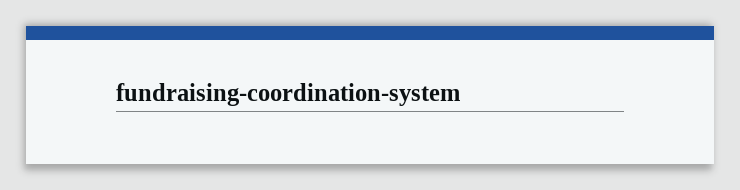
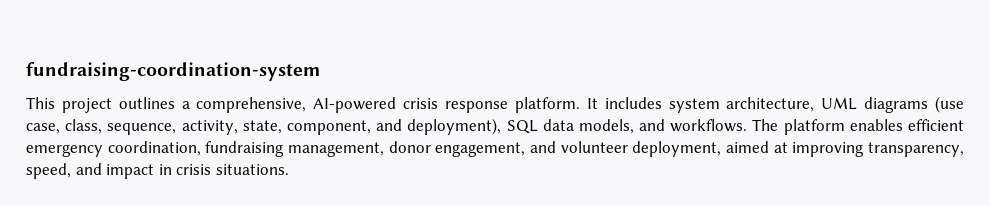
(460, 94) none -> [26,96,965,113] [26,118,964,135] [26,141,964,157] [26,163,289,179] // This project outlines a comprehensive, AI-powered crisis response platform. It includes system architecture, UML diagrams (use case, class, sequence, activity, state, component, and deployment), SQL data models, and workflows. The platform enables efficient emergency coordination, fundraising management, donor engagement, and volunteer deployment, aimed at improving transparency, speed, and impact in crisis situations.

